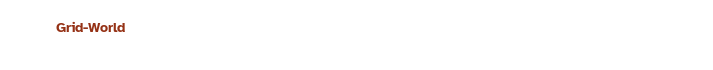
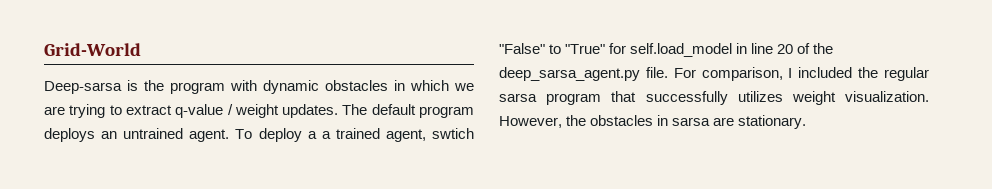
(125, 26) none -> [44,80,474,94] [44,104,475,118] [44,128,475,142] [499,43,834,57] [499,67,929,81] [499,91,929,105] [499,115,807,129] // Deep-sarsa is the program with dynamic obstacles in which we are trying to extract q-value / weight updates. The default program deploys an untrained agent. To deploy a a trained agent, swtich "False" to "True" for self.load_model in line 20 of the deep_sarsa_agent.py file. For comparison, I included the regular sarsa program that successfully utilizes weight visualization. However, the obstacles in sarsa are stationary.

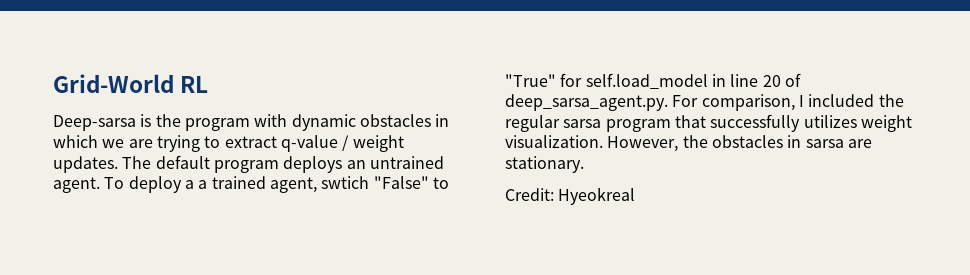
(141, 49) none -> [180,76,209,93] RL
[813,43,834,54] [499,67,668,81] the deep_sarsa_agent.py file. -> [505,94,668,111] deep_sarsa_agent.py.
(807, 122) none -> [505,187,636,205] // Credit: Hyeokreal

